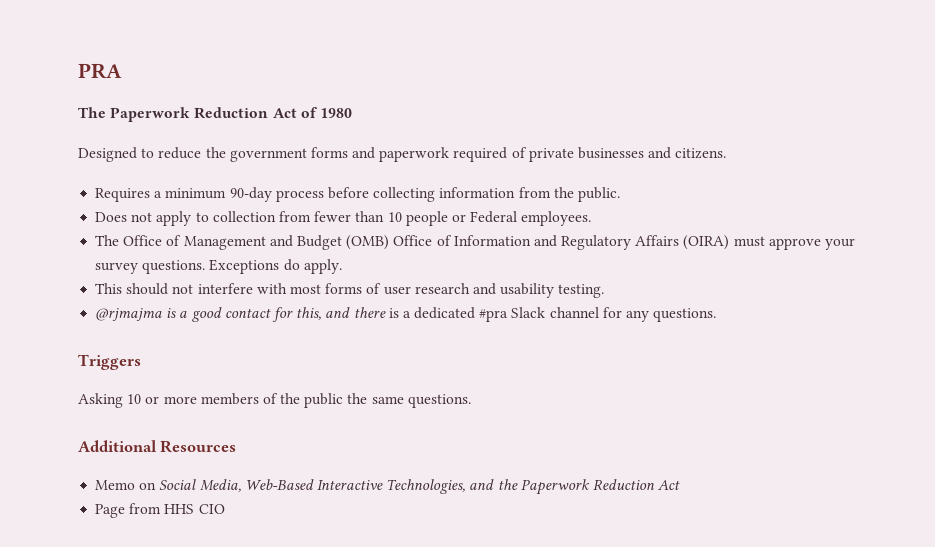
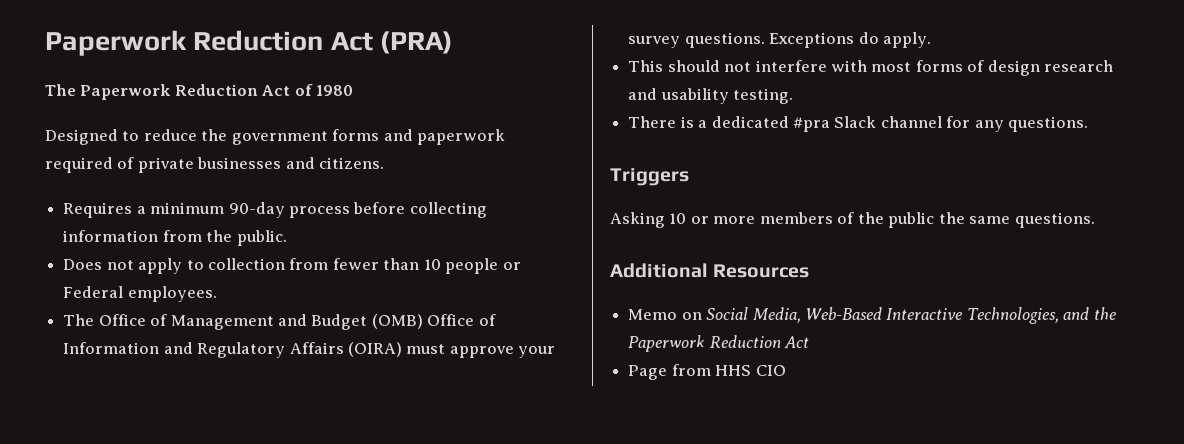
[78,63,122,79] PRA -> [45,30,454,56] Paperwork Reduction Act (PRA)
[383,286,411,295] user -> [987,60,1040,76] design
[95,307,386,322] @rjmajma is a good contact for this, and there -> [628,116,677,128] There

